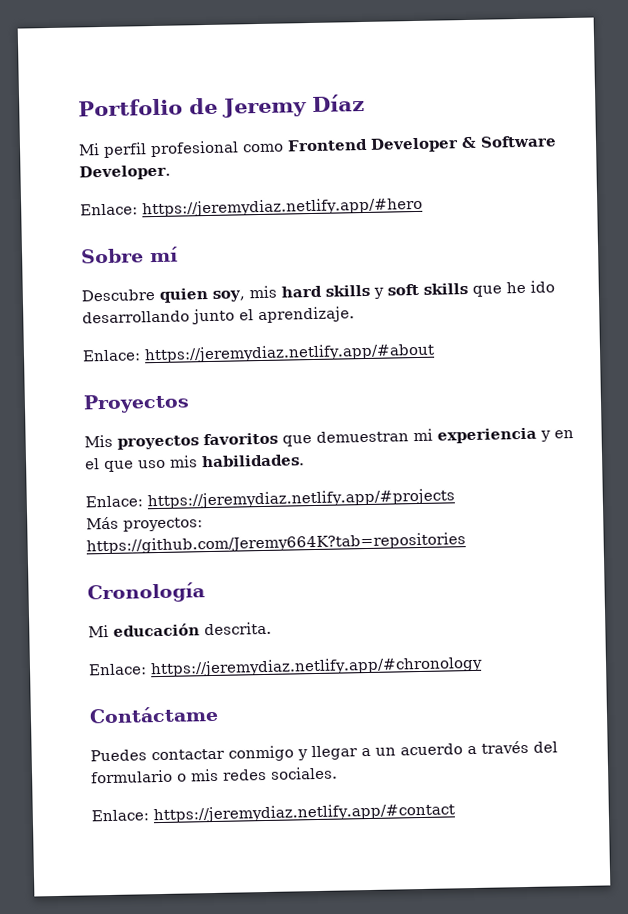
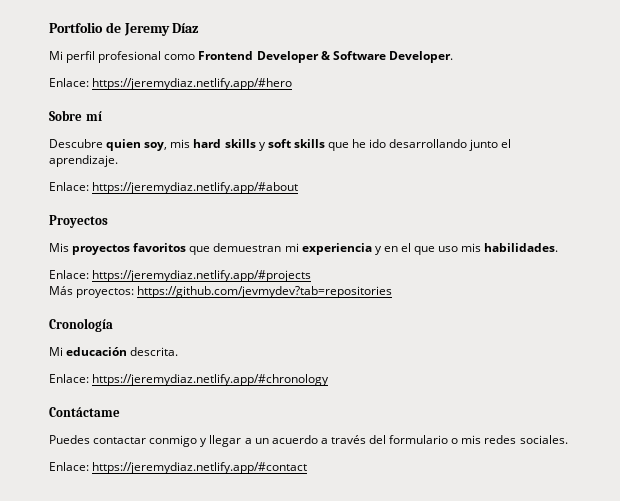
[86,532,466,555] https://github.com/Jeremy664K?tab=repositories -> [137,286,393,298] https://github.com/jevmydev?tab=repositories

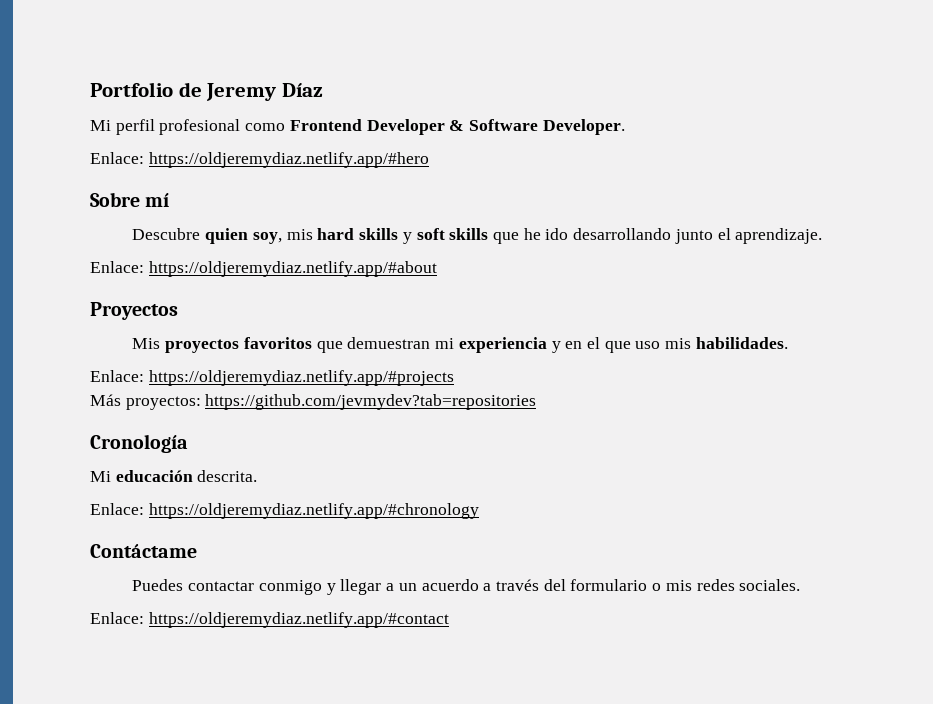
[92,78,293,90] https://jeremydiaz.netlify.app/#hero -> [148,152,429,168] https://oldjeremydiaz.netlify.app/#hero
[92,182,299,194] https://jeremydiaz.netlify.app/#about -> [148,261,437,277] https://oldjeremydiaz.netlify.app/#about
[92,270,312,282] https://jeremydiaz.netlify.app/#projects -> [148,370,454,386] https://oldjeremydiaz.netlify.app/#projects
[92,374,330,386] https://jeremydiaz.netlify.app/#chronology -> [148,503,479,519] https://oldjeremydiaz.netlify.app/#chronology
[92,462,308,474] https://jeremydiaz.netlify.app/#contact -> [148,612,449,628] https://oldjeremydiaz.netlify.app/#contact

